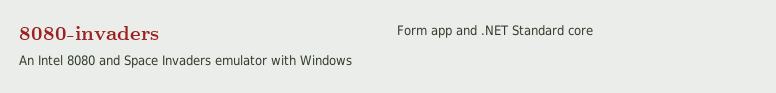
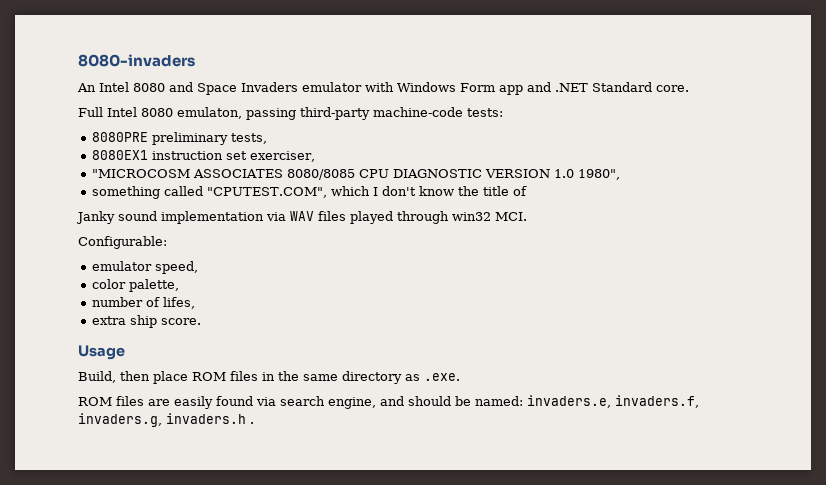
[568,27,593,36] core -> [656,85,689,92] [78,107,503,120] [92,132,268,145] [92,150,316,162] [92,169,621,180] [92,186,528,199] [76,211,527,224] [78,236,167,249] [92,261,199,274] [92,279,180,292] [92,297,196,309] [92,315,202,328] [78,345,125,360] [78,371,460,384] [78,395,699,409] [78,413,254,427] core. // Full Intel 8080 emulaton, passing third-party machine-code tests: // 8080PRE preliminary tests, // 8080EX1 instruction set exerciser, // "MICROCOSM ASSOCIATES 8080/8085 CPU DIAGNOSTIC VERSION 1.0 1980", // something called "CPUTEST.COM", which I don't know the title of // Janky sound implementation via WAV files played through win32 MCI. // Configurable: // emulator speed, // color palette, // number of lifes, // extra ship score. // Usage // Build, then place ROM files in the same directory as .exe. // ROM files are easily found via search engine, and should be named: invaders.e, invaders.f, invaders.g, invaders.h .

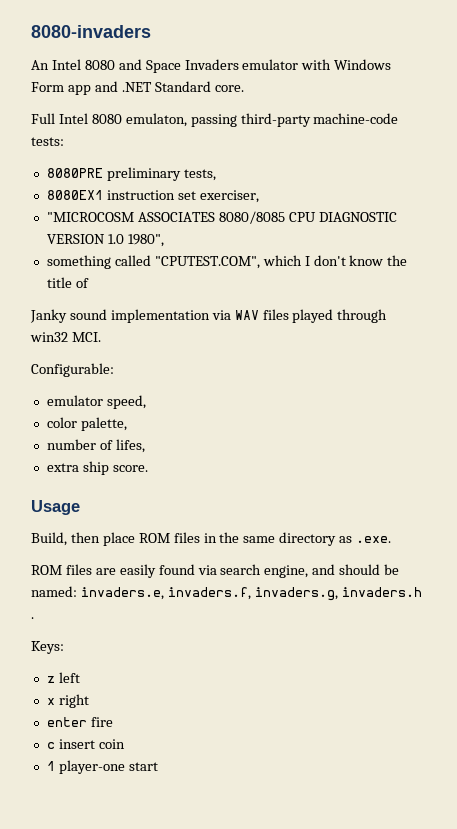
(254, 423) none -> [31,641,64,654] [46,672,80,683] [46,694,89,708] [46,717,113,727] [46,739,125,749] [46,760,158,774] // Keys: // z left // x right // enter fire // c insert coin // 1 player-one start

